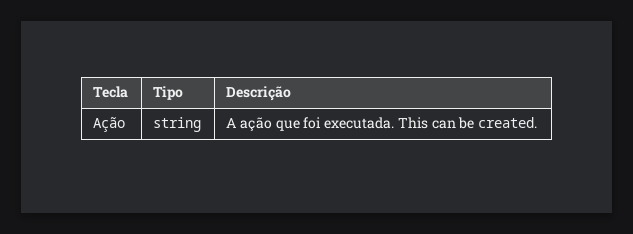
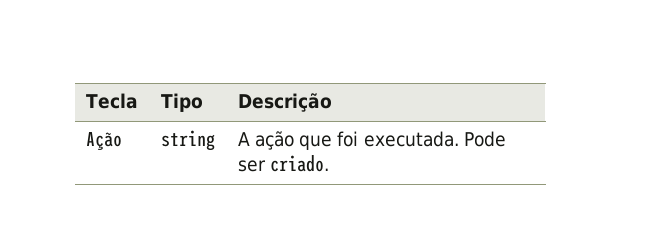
[397,117,538,129] This can be created. -> [463,131,506,147] [238,155,330,172] Pode ser criado.

